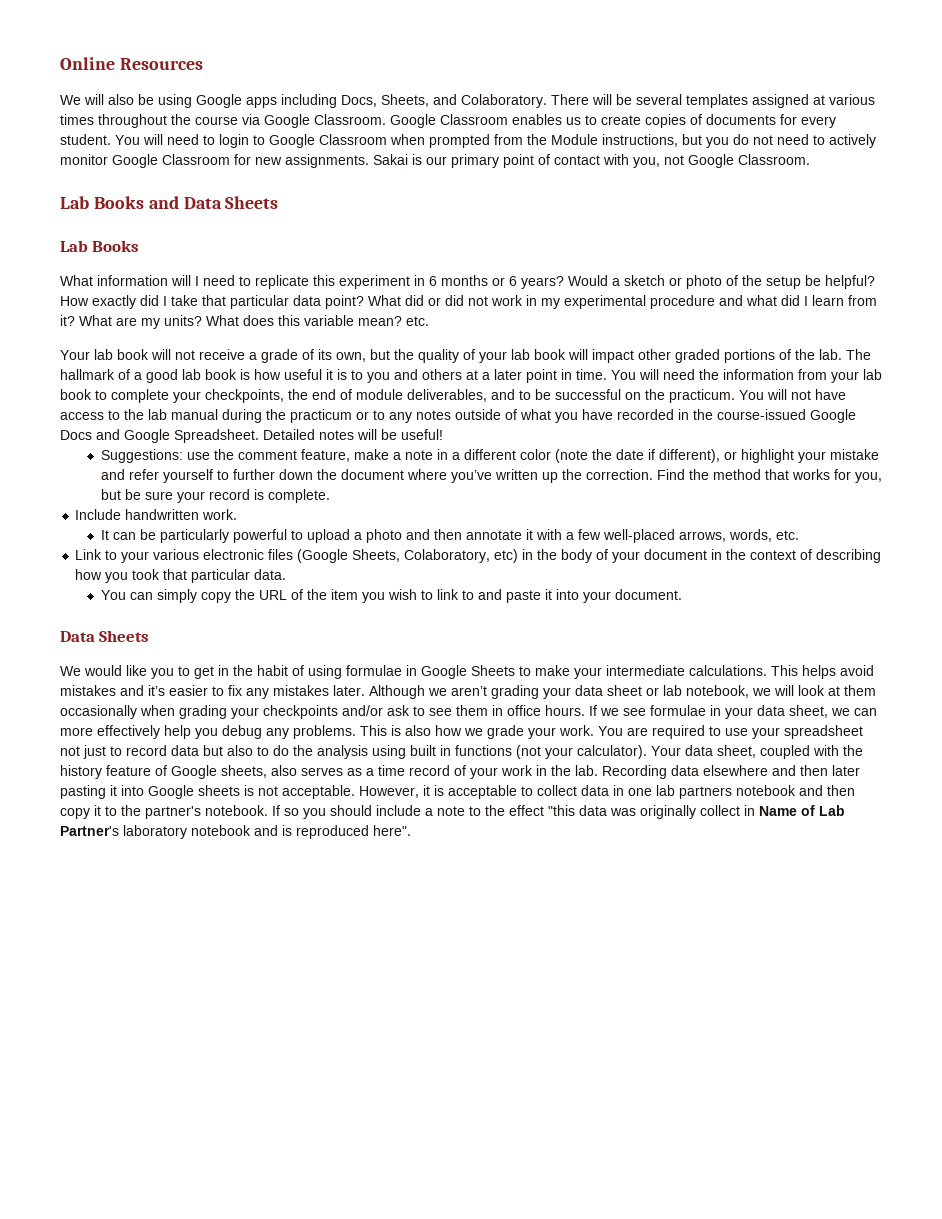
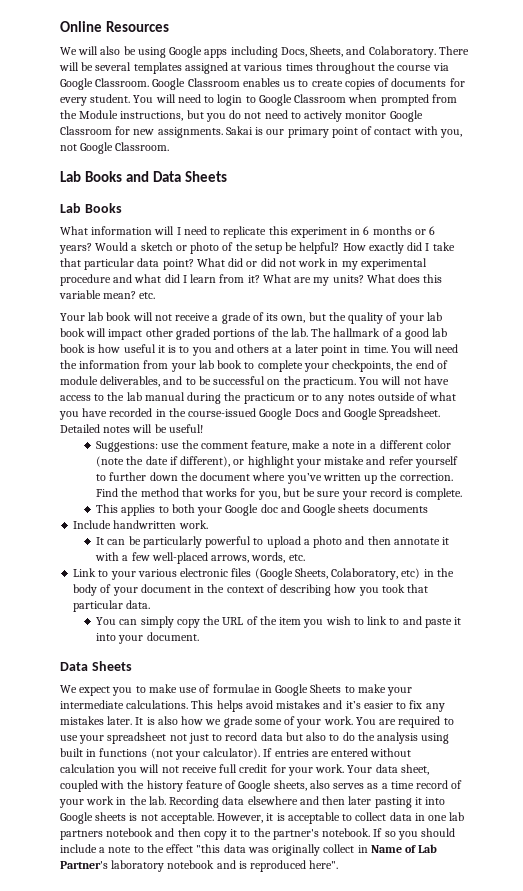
(330, 496) none -> [96,504,428,516] // This applies to both your Google doc and Google sheets documents
[84,665,342,679] would like you to get in the habit of using -> [79,684,211,696] expect you to make use of
[369,685,876,699] [60,705,877,719] [60,725,387,739] Although we aren’t grading your data sheet or lab notebook, we will look at them occasionally when grading your checkpoints and/or ask to see them in office hours. If we see formulae in your data sheet, we can more effectively help you debug any problems. This -> [135,717,144,725] It
(524, 732) none -> [254,716,296,725] some of
(647, 752) none -> [263,748,412,757] [60,764,345,776] If entries are entered without calculation you will not receive full credit for your work.

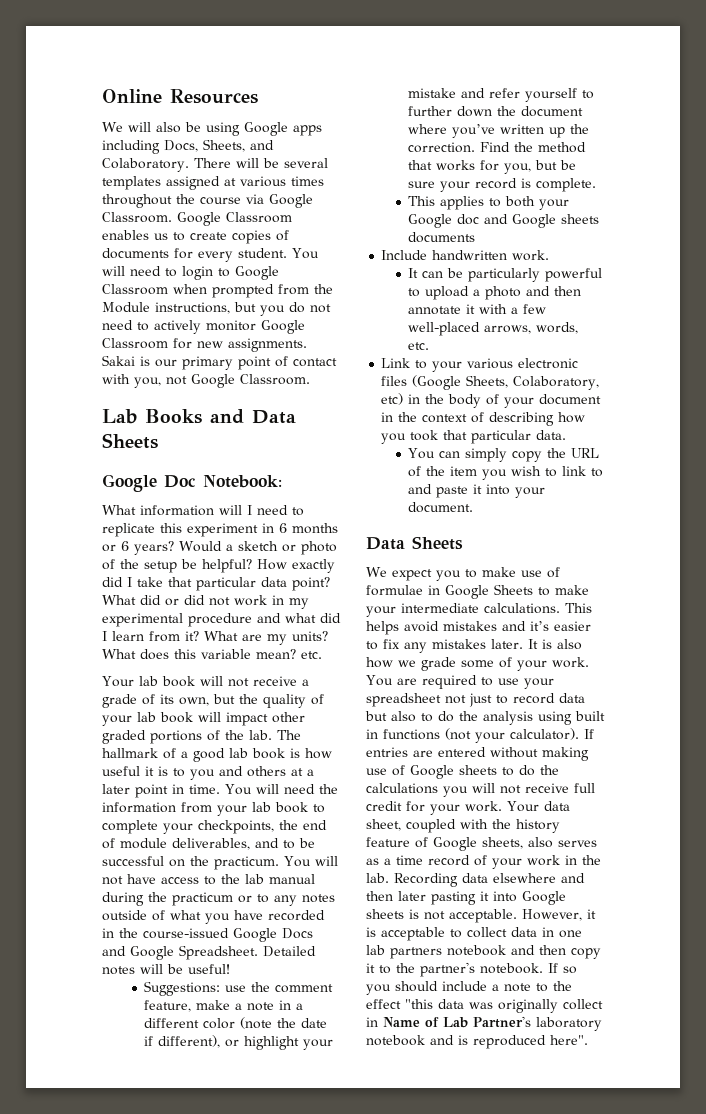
[60,203,122,213] Lab Books -> [102,474,282,492] Google Doc Notebook:
[60,764,115,773] calculation -> [542,747,589,761] [366,765,559,779] [366,783,438,794] making use of Google sheets to do the calculations

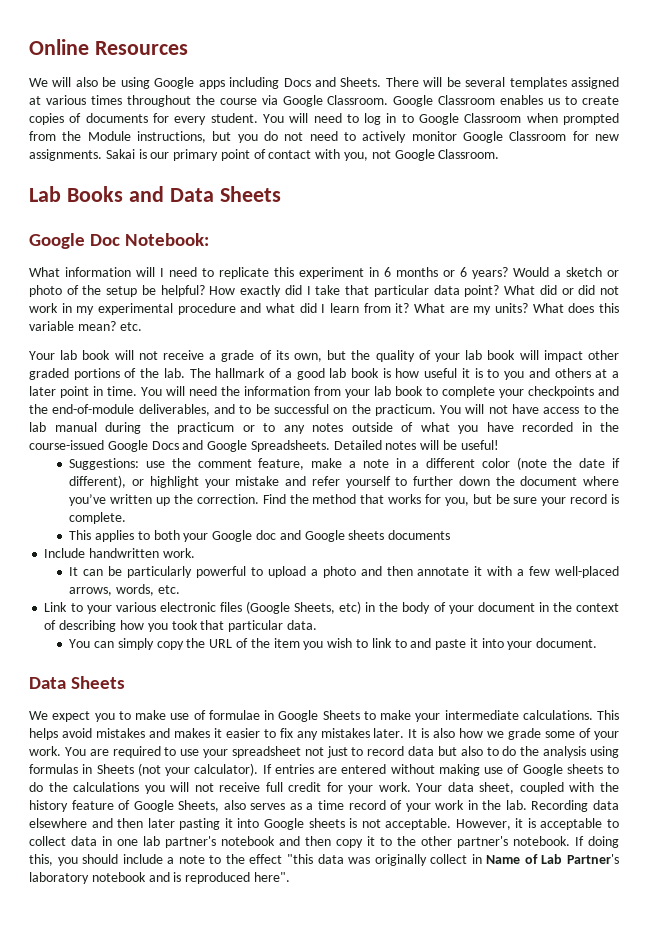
[164,139,274,152] [102,158,189,172] Docs, Sheets, and Colaboratory. -> [283,77,382,87] Docs and Sheets.
[182,266,213,280] login -> [364,113,397,125] log in
[198,820,327,834] [102,838,167,849] checkpoints, the end of module -> [528,386,619,398] [29,404,135,414] checkpoints and the end-of-module
[179,945,258,960] Spreadsheet. -> [250,440,330,452] Spreadsheets.
[513,376,600,390] Colaboratory, -> (336, 608) none
[530,621,549,631] it’s -> [173,728,222,738] makes it
[575,711,605,721] [366,729,440,740] built in functions -> [29,764,134,774] formulas in Sheets
[482,837,523,849] sheets, -> [178,800,220,812] Sheets,
[390,947,442,959] partners -> [165,836,216,848] partner's
(415, 968) none -> [421,836,452,846] other
[563,966,577,974] so -> [588,836,619,848] [29,854,53,866] doing this,

